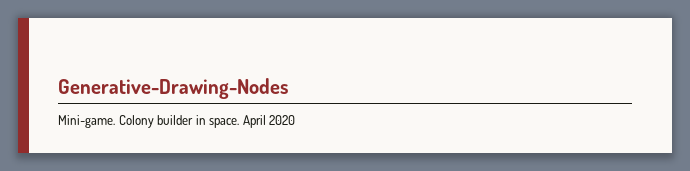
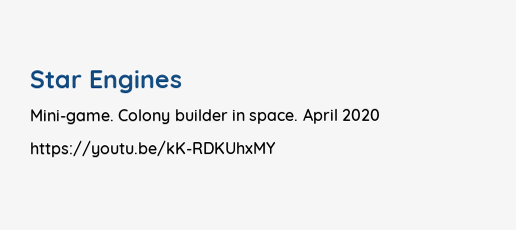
[58,78,288,99] Generative-Drawing-Nodes -> [29,70,182,94] Star Engines
(296, 120) none -> [30,139,277,158] // https://youtu.be/kK-RDKUhxMY

